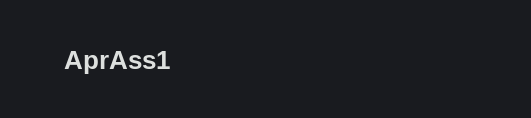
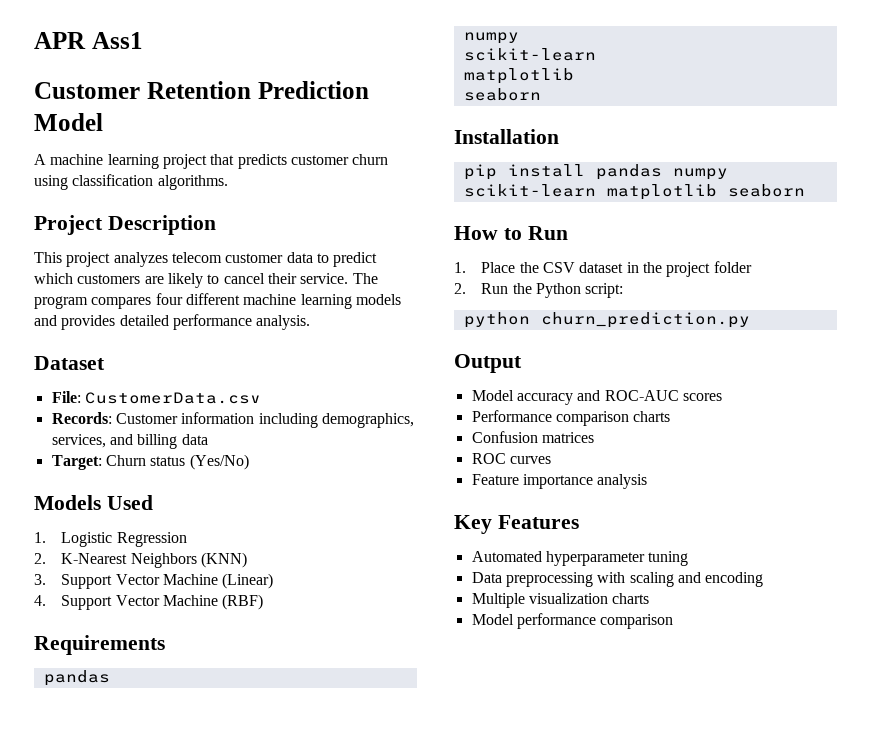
[64,51,170,74] AprAss1 -> [34,32,143,49] [34,81,369,99] [34,113,103,131] [34,154,389,169] [34,174,228,190] [34,215,216,235] [34,252,378,267] [34,273,378,288] [34,293,401,309] [34,314,311,330] [34,356,105,370] [51,391,261,404] [51,412,414,428] [51,434,208,449] [51,454,249,470] [34,495,153,510] [34,532,187,547] [34,552,247,568] [34,573,274,589] [34,594,264,610] [34,635,165,655] [43,670,110,686] [463,32,519,44] [463,48,596,61] [463,68,574,84] [463,88,541,101] [454,129,559,144] [463,164,728,180] [463,184,805,200] [454,226,568,240] [454,261,752,277] [454,283,624,298] [463,312,750,328] [454,354,522,373] [471,390,722,405] [471,410,671,426] [471,431,594,443] [471,453,551,464] [471,474,648,489] [454,515,579,534] [471,551,689,566] [471,572,764,587] [471,593,650,608] [471,613,674,629] APR Ass1 // Customer Retention Prediction Model // A machine learning project that predicts customer churn using classification algorithms. // Project Description // This project analyzes telecom customer data to predict which customers are likely to cancel their service. The program compares four different machine learning models and provides detailed performance analysis. // Dataset // File: CustomerData.csv // Records: Customer information including demographics, services, and billing data // Target: Churn status (Yes/No) // Models Used // 1. Logistic Regression // 2. K-Nearest Neighbors (KNN) // 3. Support Vector Machine (Linear) // 4. Support Vector Machine (RBF) // Requirements // pandas // numpy // scikit-learn // matplotlib // seaborn // Installation // pip install pandas numpy scikit-learn matplotlib seaborn // How to Run // 1. Place the CSV dataset in the project folder // 2. Run the Python script: // python churn_prediction.py // Output // Model accuracy and ROC-AUC scores // Performance comparison charts // Confusion matrices // ROC curves // Feature importance analysis // Key Features // Automated hyperparameter tuning // Data preprocessing with scaling and encoding // Multiple visualization charts // Model performance comparison

